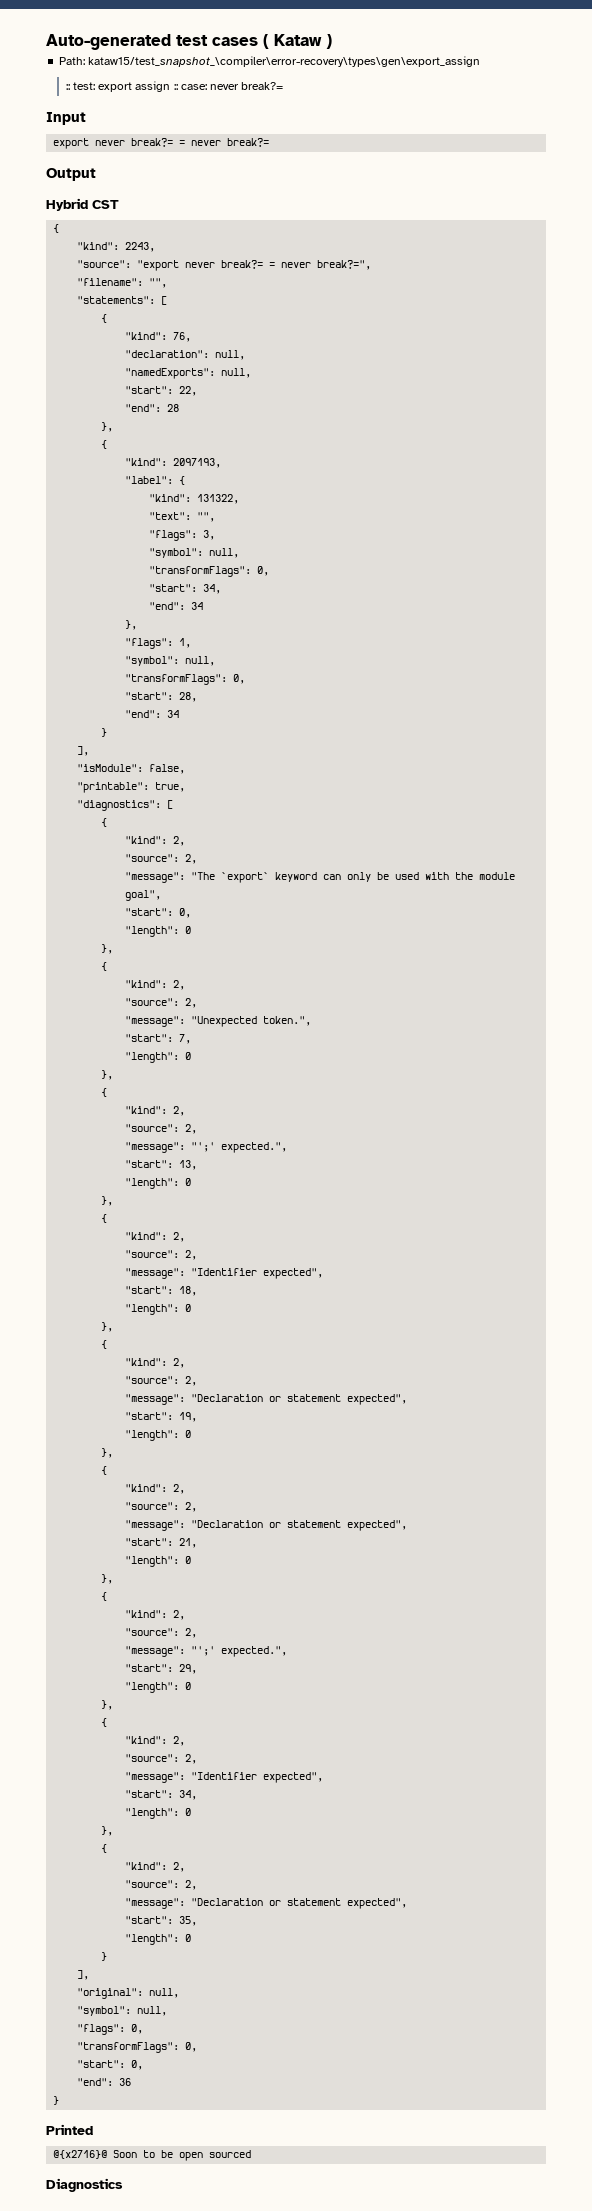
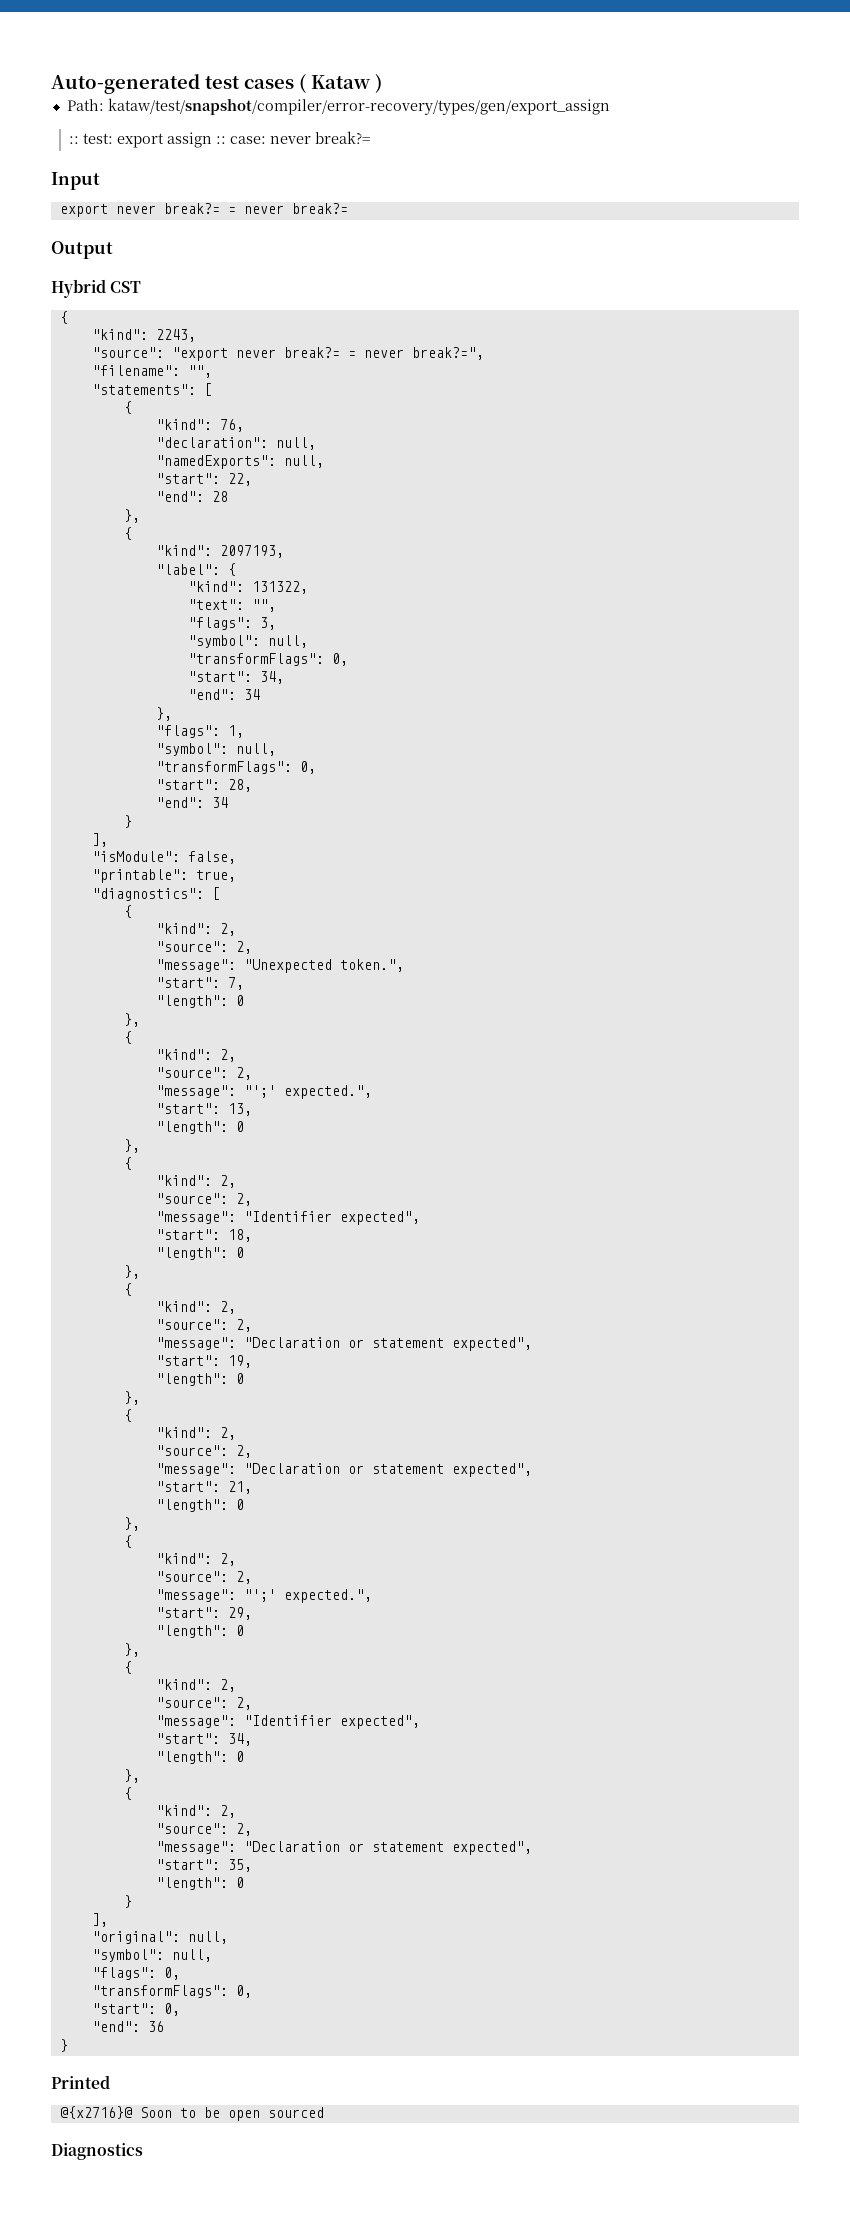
[88,56,481,67] kataw15/test_snapshot_\compiler\error-recovery\types\gen\export_assign -> [107,98,610,115] kataw/test/snapshot/compiler/error-recovery/types/gen/export_assign
[125,872,516,883] [125,890,162,901] [125,908,192,918] [125,926,192,937] [101,944,114,954] [101,962,108,971] [125,980,186,990] [125,998,198,1008] // "message": "The `export` keyword can only be used with the module goal", // "start": 0, // "length": 0 // }, // { // "kind": 2, // "source": 2, -> (252, 947) none

